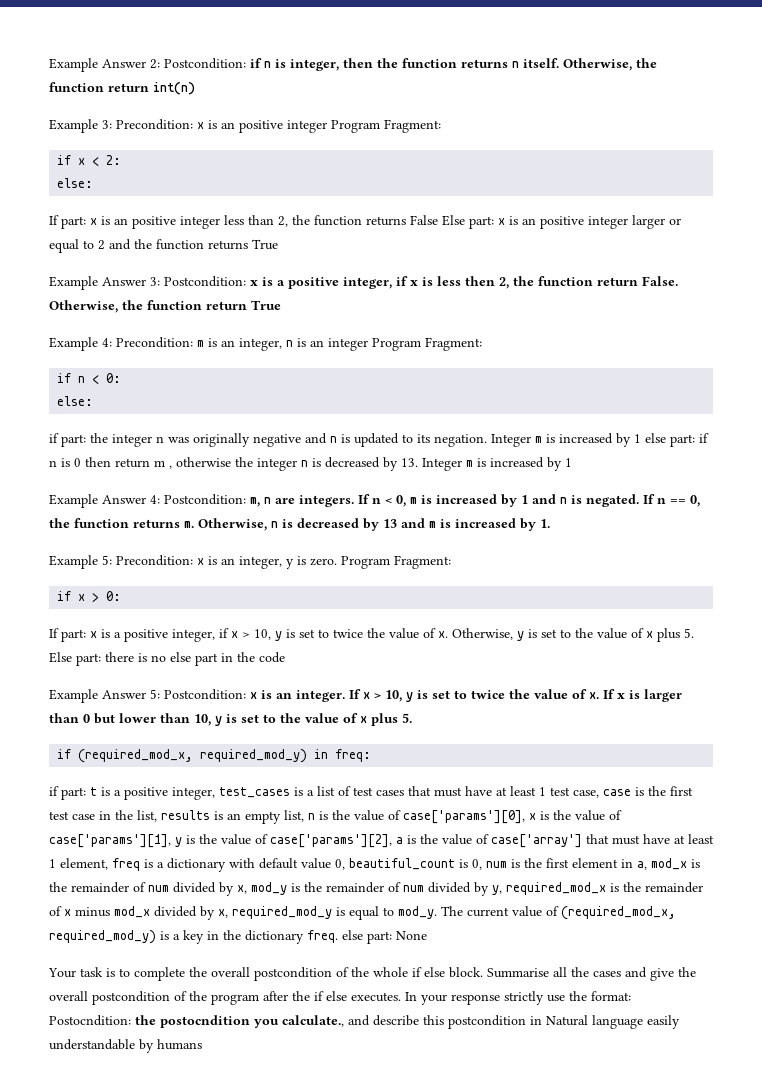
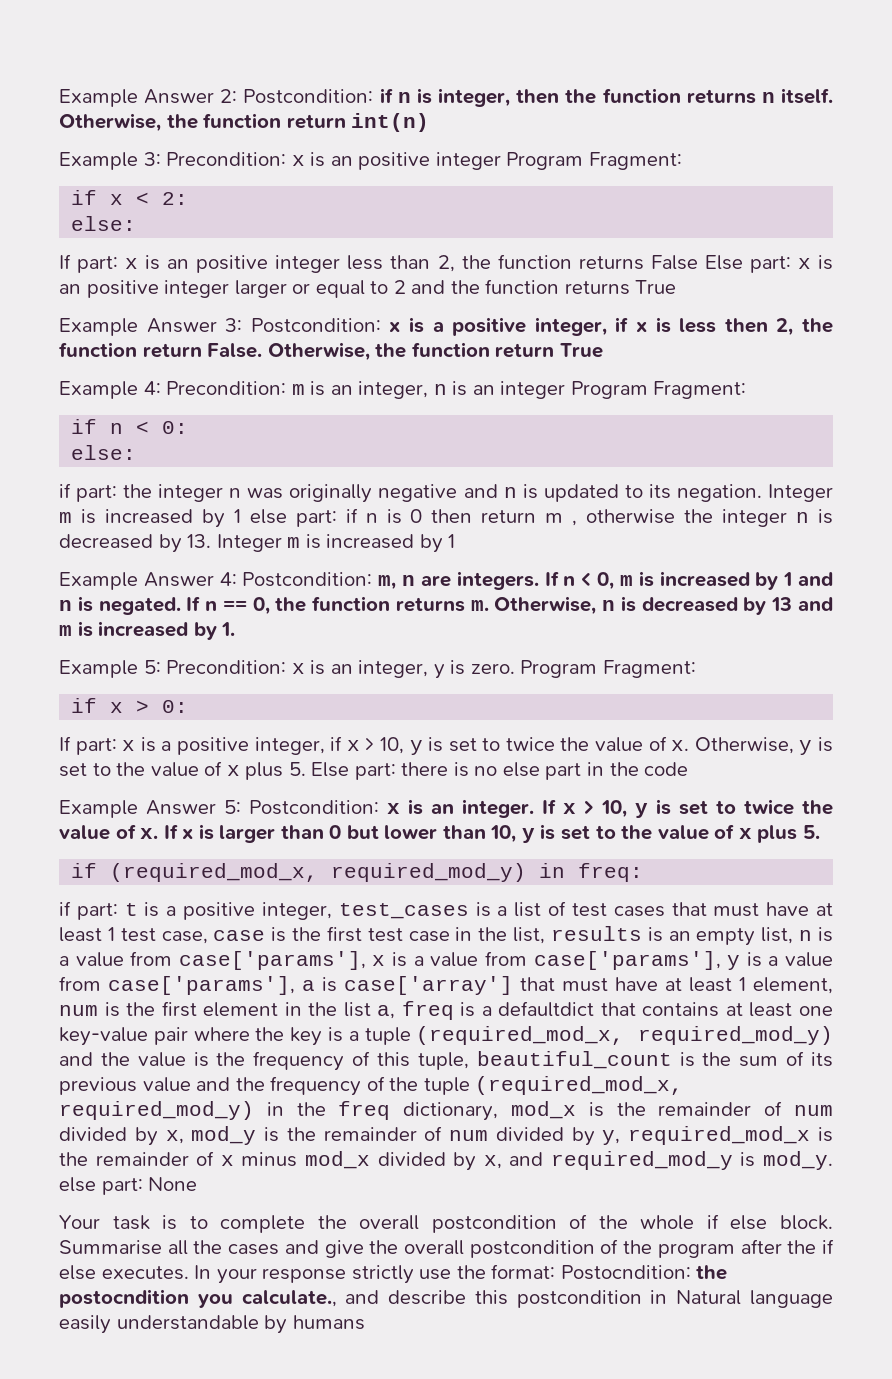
[332,810,622,824] [49,834,489,848] the value of case['params'][0], x is the value of case['params'][1], y is the value of case['params'][2], a is the value of -> [59,951,834,970] [59,976,337,995] a value from case['params'], x is a value from case['params'], y is a value from case['params'], a is
[112,858,482,872] freq is a dictionary with default value 0, beautiful_count is 0, -> (833, 985) none
[637,861,647,870] a, -> [308,1001,833,1020] [59,1026,834,1046] [59,1051,834,1071] [59,1076,684,1096] [59,1101,499,1121] the list a, freq is a defaultdict that contains at least one key-value pair where the key is a tuple (required_mod_x, required_mod_y) and the value is the frequency of this tuple, beautiful_count is the sum of its previous value and the frequency of the tuple (required_mod_x, required_mod_y) in the freq dictionary,
(228, 913) none -> [509,1152,544,1166] and
[349,906,676,920] [49,930,338,944] equal to mod_y. The current value of (required_mod_x, required_mod_y) is a key in the dictionary freq. -> [763,1151,833,1170] mod_y.

